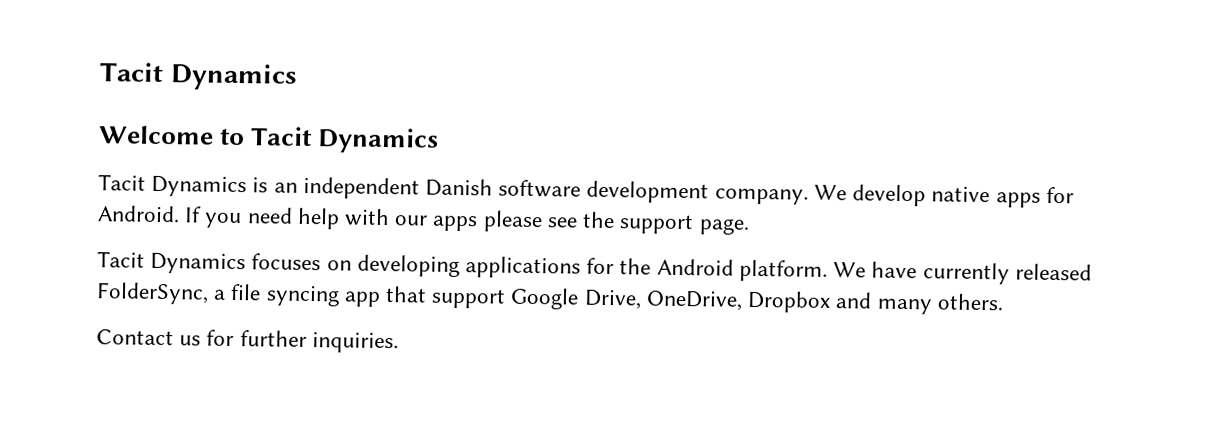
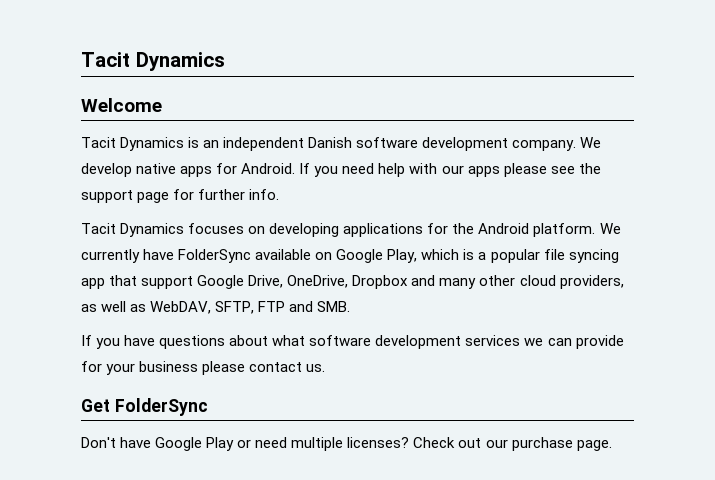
[219,126,440,154] to Tacit Dynamics -> (162, 105) none
[698,218,750,235] page. -> [137,189,280,203] page for further info.
[871,261,1092,285] [96,282,227,305] have currently released FolderSync, a -> [81,249,540,263] currently have FolderSync available on Google Play, which is a popular
[936,293,1004,311] [96,329,399,354] others. // Contact us for further inquiries. -> [479,275,624,289] [81,301,351,314] [81,335,624,349] [81,361,326,375] [81,398,208,416] [81,437,612,451] other cloud providers, as well as WebDAV, SFTP, FTP and SMB. // If you have questions about what software development services we can provide for your business please contact us. // Get FolderSync // Don't have Google Play or need multiple licenses? Check out our purchase page.

